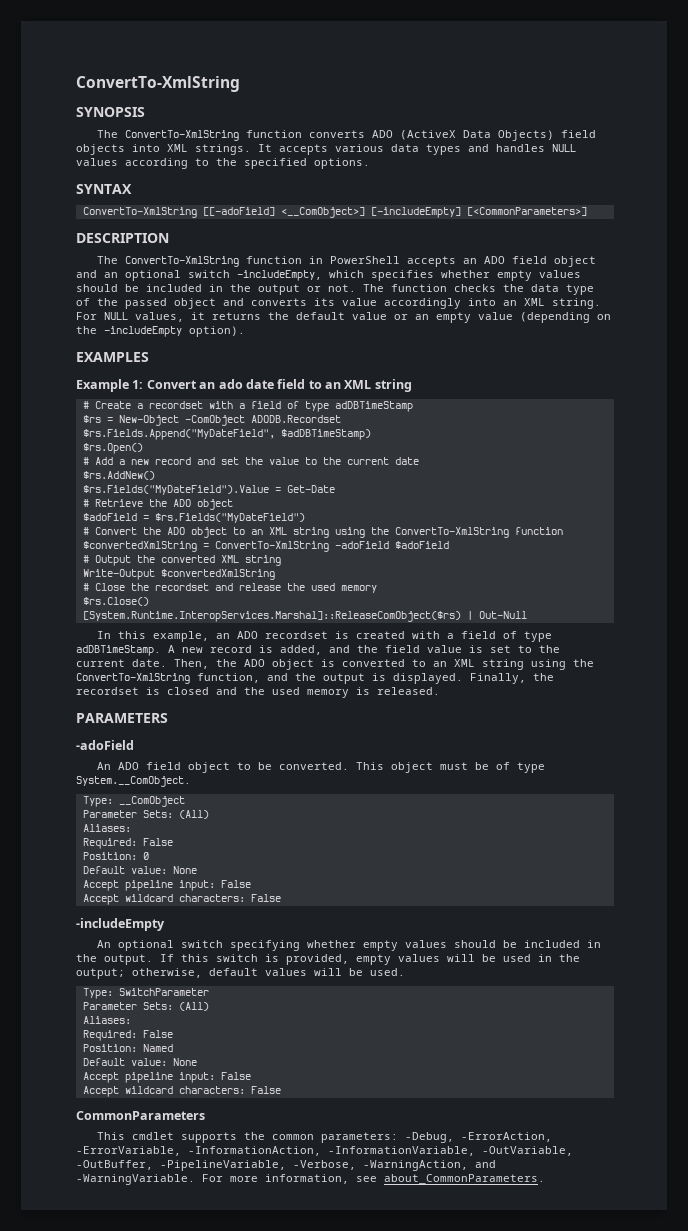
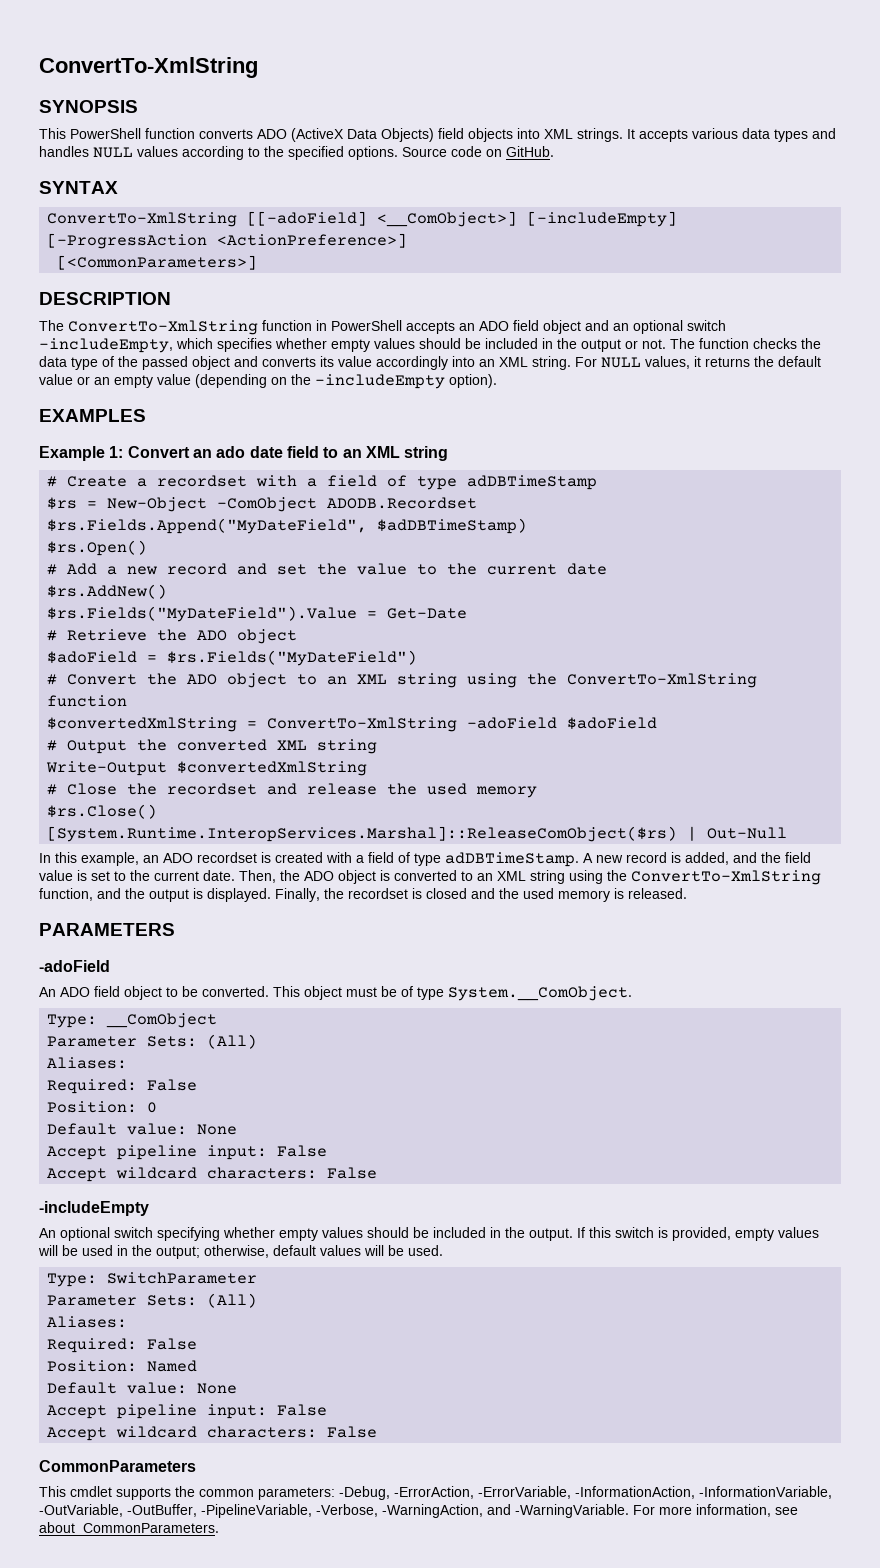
[96,130,239,141] The ConvertTo-XmlString -> [39,128,141,139] This PowerShell
(370, 163) none -> [402,146,554,157] Source code on GitHub.
(461, 212) none -> [47,233,408,249] [-ProgressAction <ActionPreference>] //

